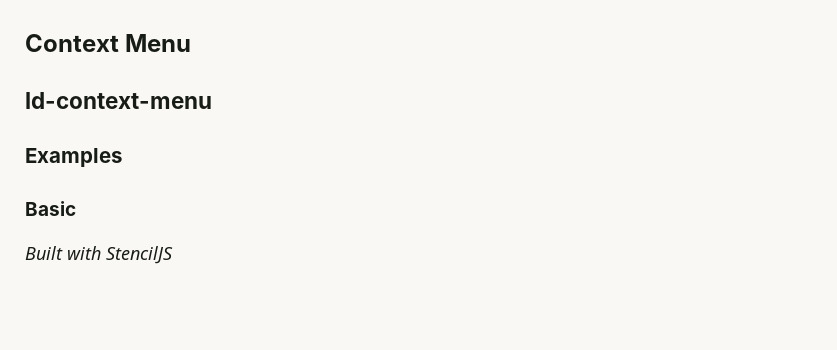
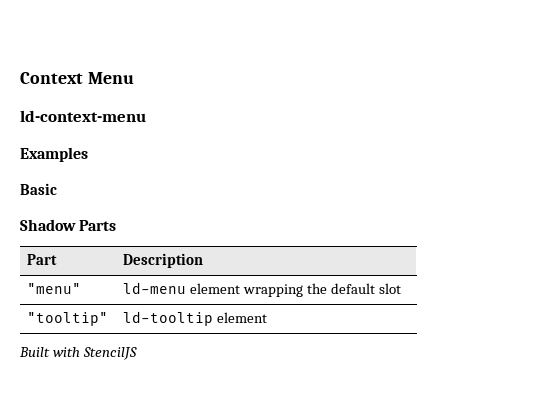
(76, 208) none -> [20,219,117,231] [27,254,58,265] [123,253,204,268] [27,283,82,294] [123,282,402,297] [27,312,109,326] [123,311,268,326] // Shadow Parts // Part | Description // "menu" | ld-menu element wrapping the default slot // "tooltip" | ld-tooltip element

